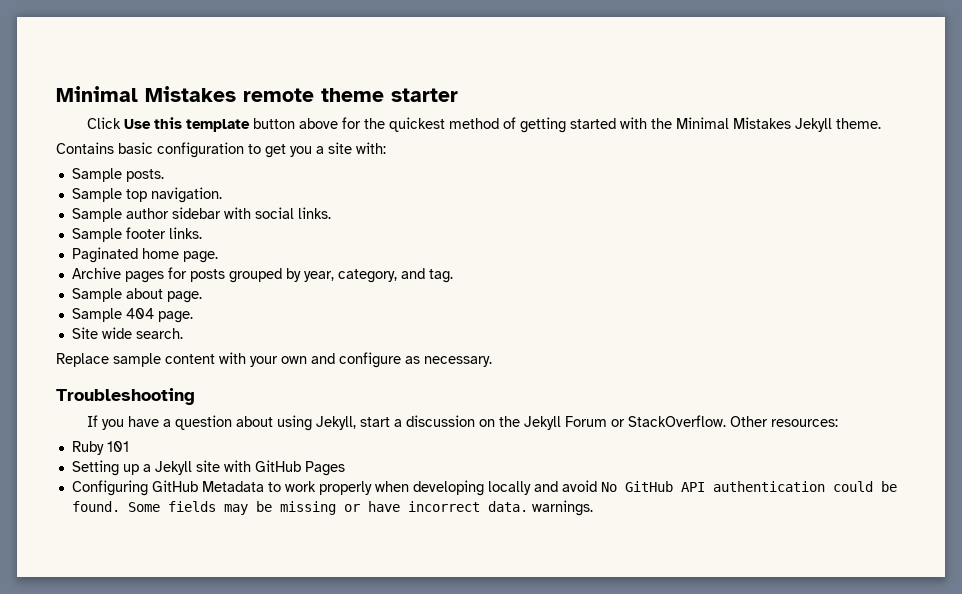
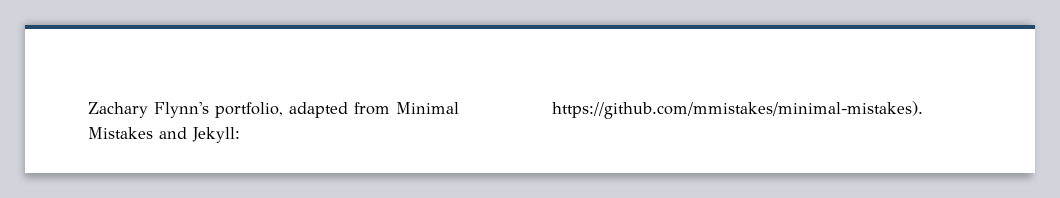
[56,86,458,102] [86,117,881,133] [56,142,386,158] [71,168,164,182] [71,187,222,203] [71,207,331,222] [71,227,202,242] [71,247,218,263] [71,267,453,283] [71,288,202,303] [71,308,193,323] [71,327,183,339] [56,352,492,368] [56,388,195,405] [86,415,838,431] [71,441,129,455] [71,460,345,476] [71,480,897,496] [71,500,593,516] Minimal Mistakes remote theme starter // Click Use this template button above for the quickest method of getting started with the Minimal Mistakes Jekyll theme. // Contains basic configuration to get you a site with: // Sample posts. // Sample top navigation. // Sample author sidebar with social links. // Sample footer links. // Paginated home page. // Archive pages for posts grouped by year, category, and tag. // Sample about page. // Sample 404 page. // Site wide search. // Replace sample content with your own and configure as necessary. // Troubleshooting // If you have a question about using Jekyll, start a discussion on the Jekyll Forum or StackOverflow. Other resources: // Ruby 101 // Setting up a Jekyll site with GitHub Pages // Configuring GitHub Metadata to work properly when developing locally and avoid No GitHub API authentication could be found. Some fields may be missing or have incorrect data. warnings. -> [88,102,459,118] [88,127,240,143] [552,101,923,119] Zachary Flynn's portfolio, adapted from Minimal Mistakes and Jekyll: https://github.com/mmistakes/minimal-mistakes).

